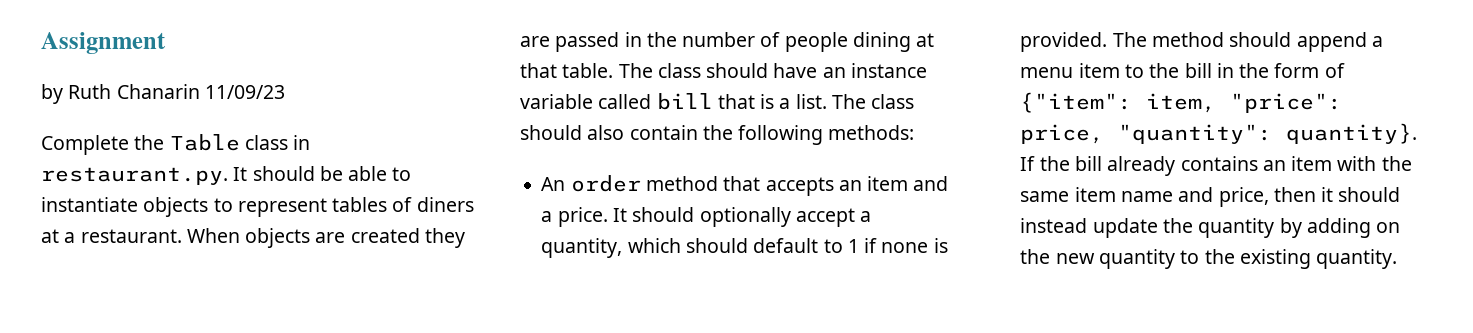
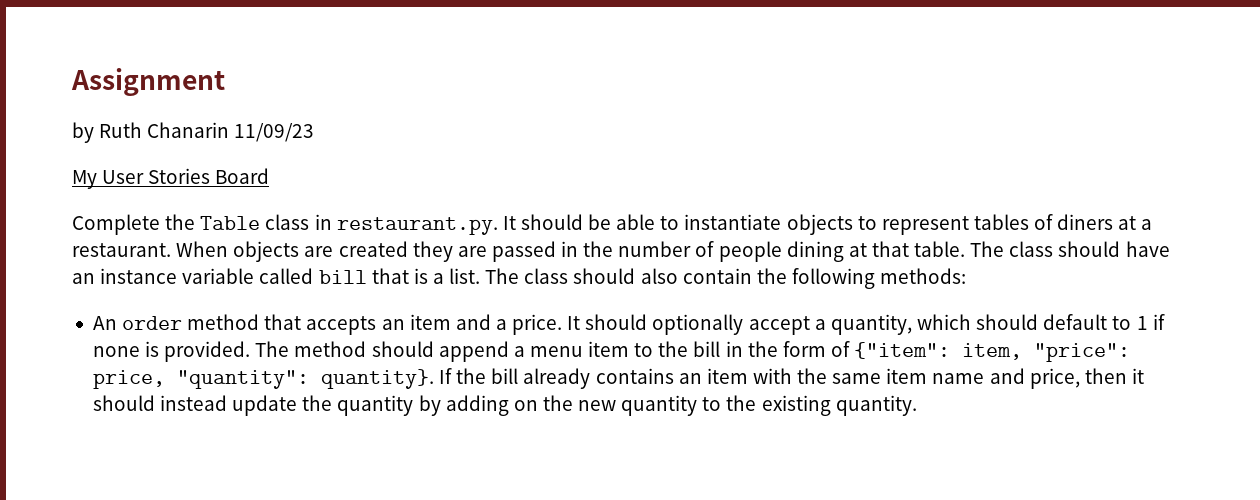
(285, 92) none -> [72,168,270,189] // My User Stories Board

